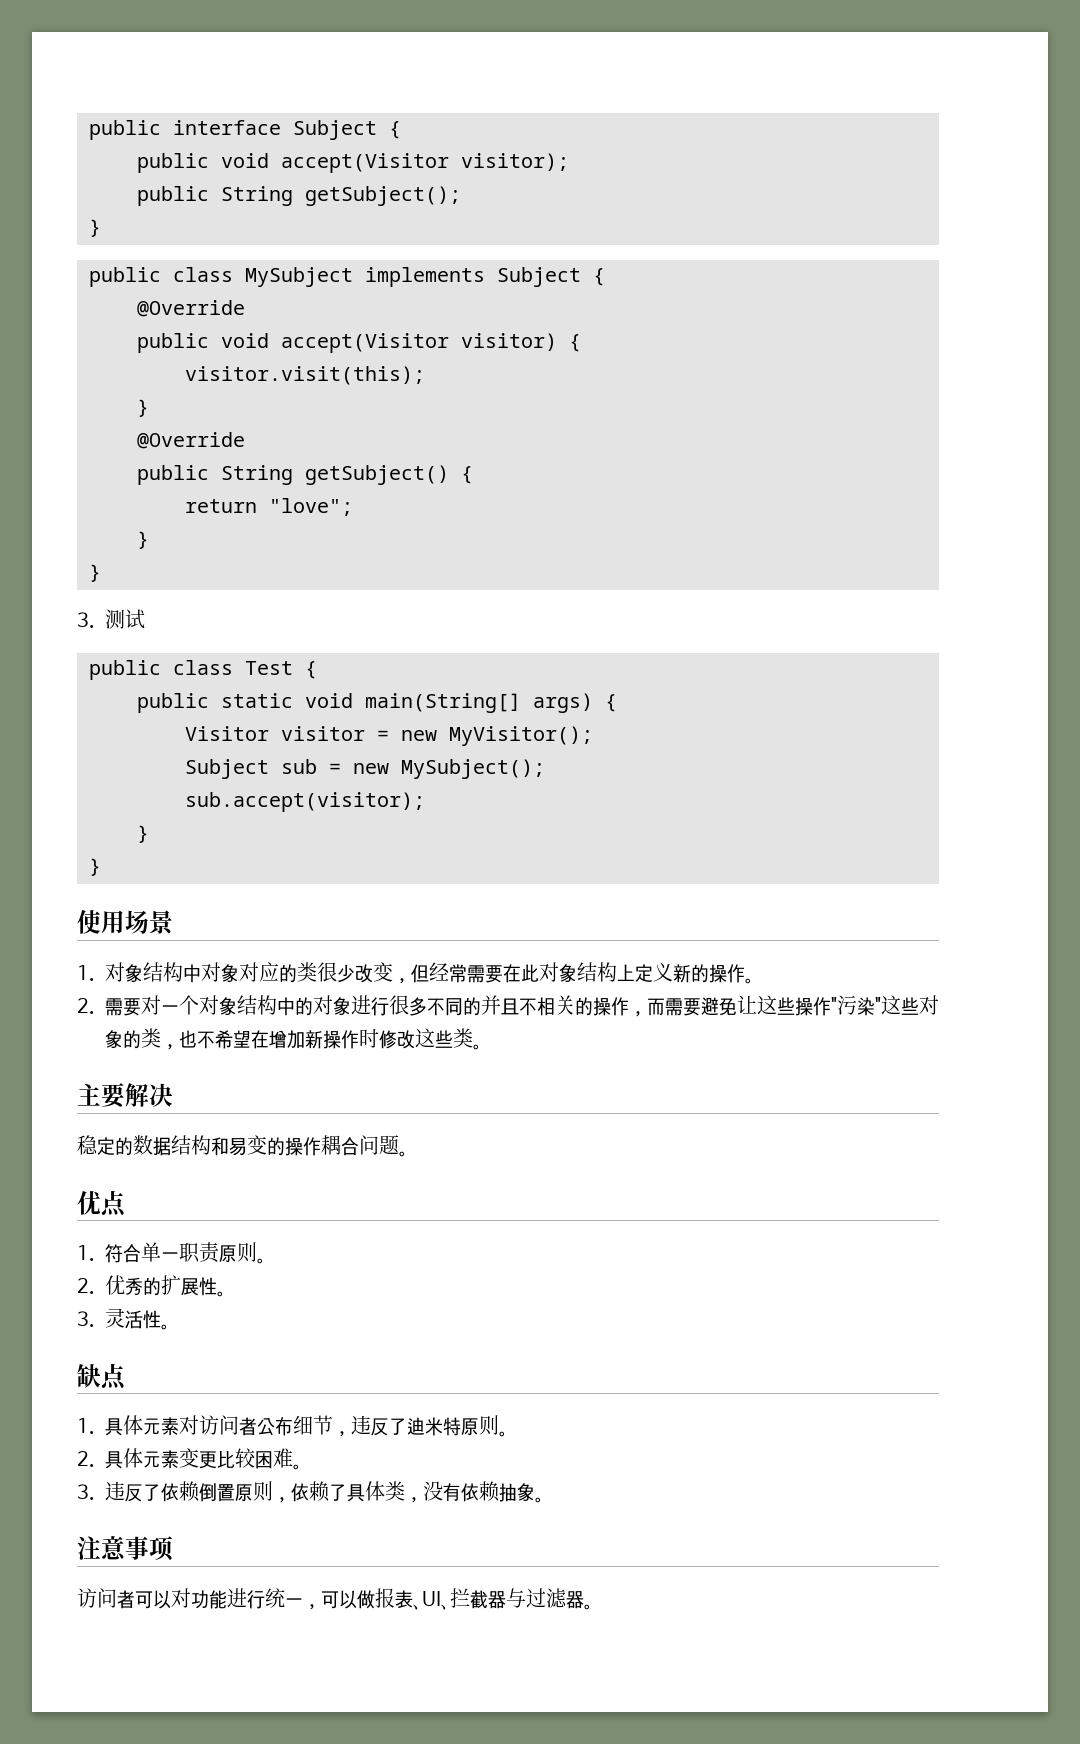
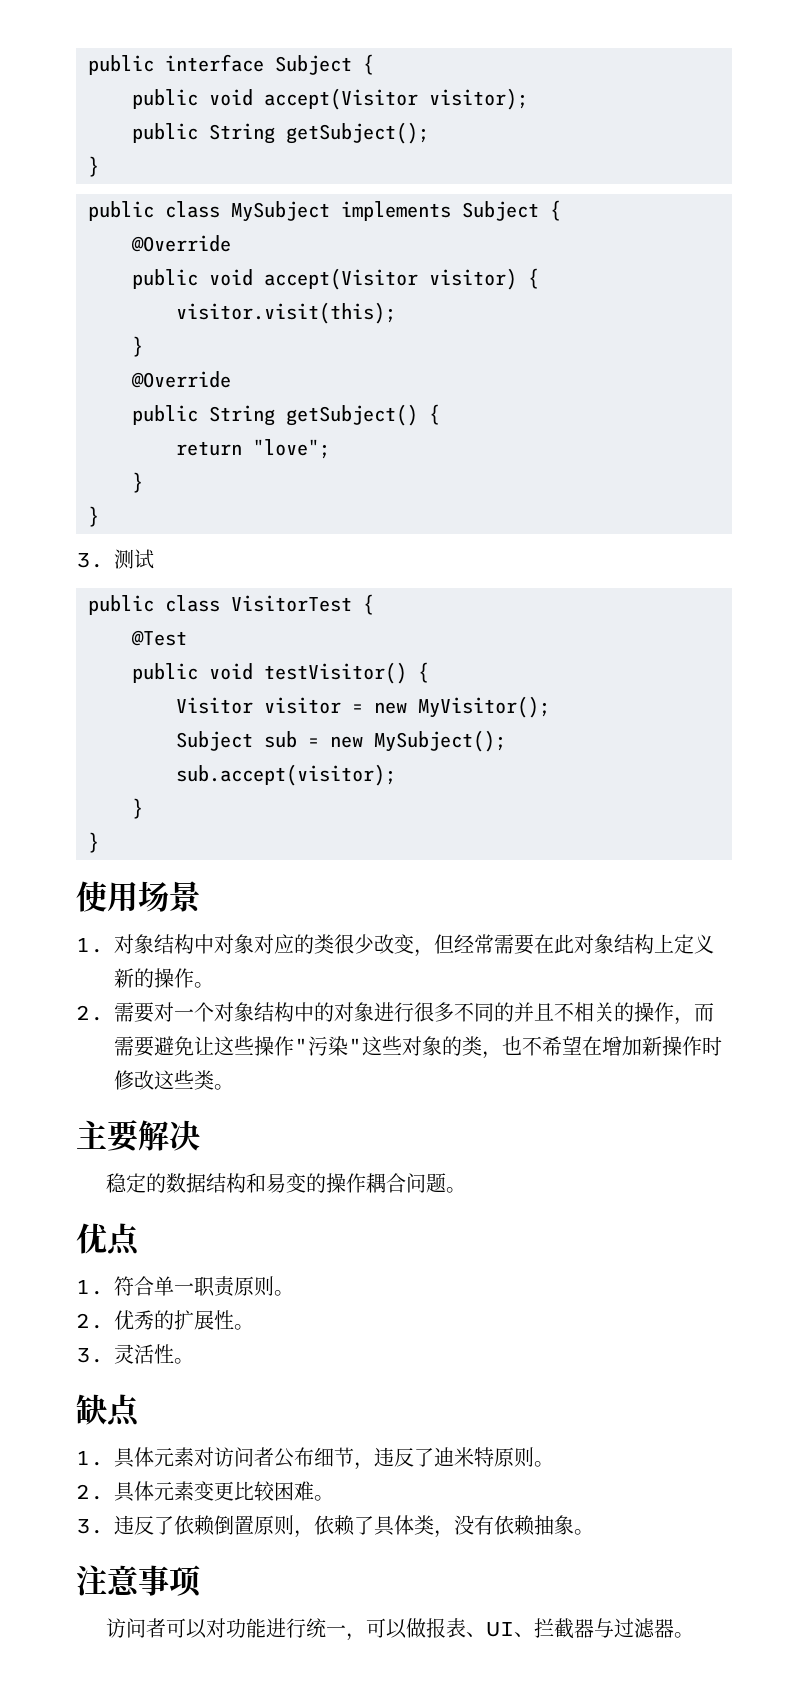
[245,661,317,679] [137,693,593,713] Test { // public static void main(String[] args) -> [231,594,374,615] [131,630,187,646] [132,662,407,684] VisitorTest { // @Test // public void testVisitor()

